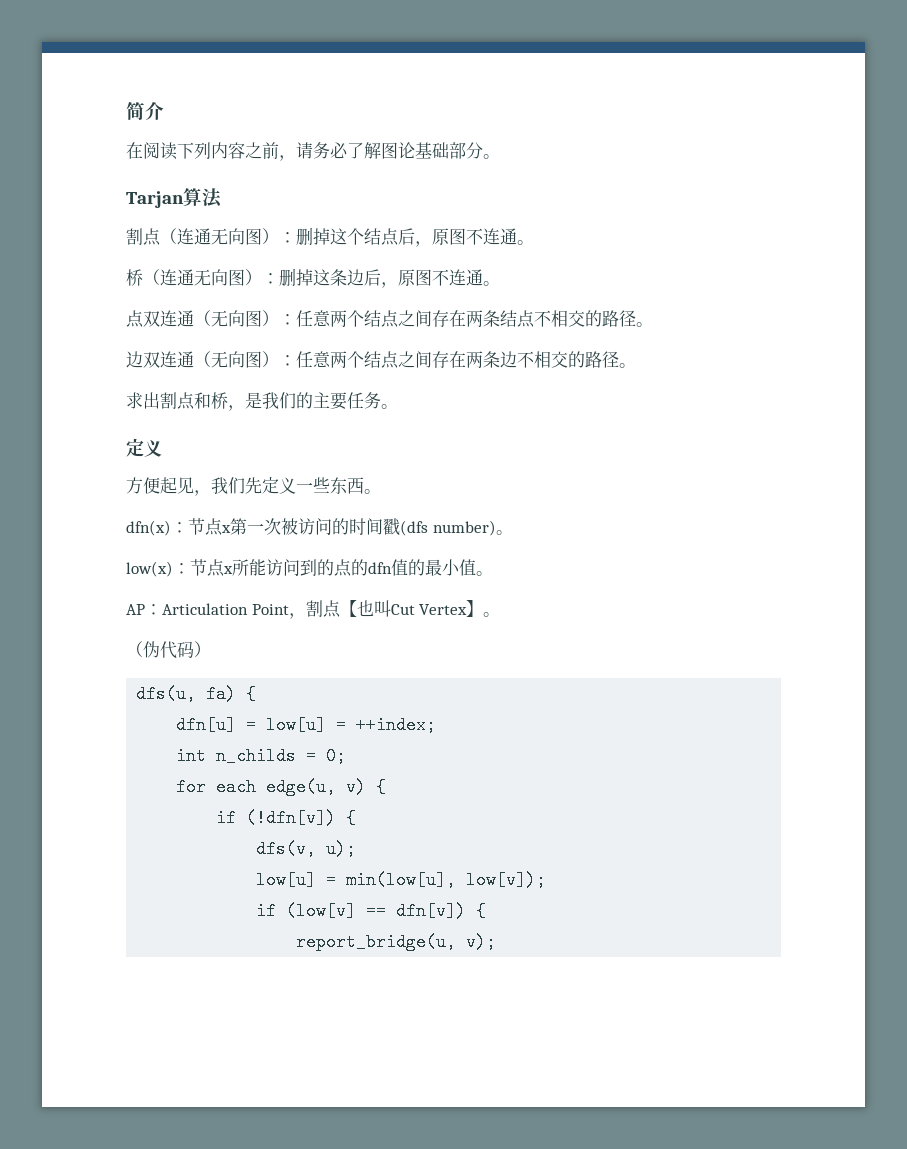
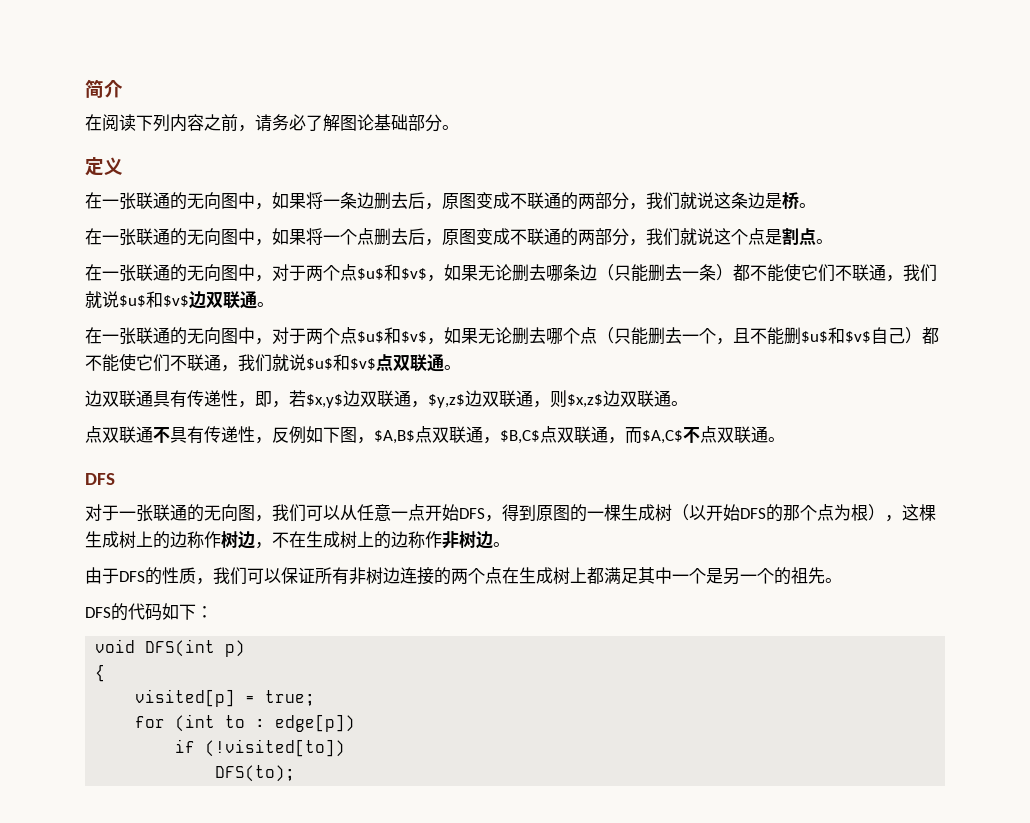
[126,188,222,208] [126,227,534,247] [126,268,500,288] [126,310,653,328] [126,351,636,369] [126,392,398,411] [126,438,162,457] [126,477,381,496] [126,518,513,536] [126,559,493,577] [126,600,501,619] [126,641,211,659] [136,685,257,703] [176,716,437,734] [176,747,347,765] [176,778,387,796] [216,809,357,827] [256,840,357,858] [256,871,547,889] [256,902,487,920] [296,933,497,951] Tarjan算法 // 割点（连通无向图）：删掉这个结点后，原图不连通。 // 桥（连通无向图）：删掉这条边后，原图不连通。 // 点双连通（无向图）：任意两个结点之间存在两条结点不相交的路径。 // 边双连通（无向图）：任意两个结点之间存在两条边不相交的路径。 // 求出割点和桥，是我们的主要任务。 // 定义 // 方便起见，我们先定义一些东西。 // dfn(x)：节点x第一次被访问的时间戳(dfs number)。 // low(x)：节点x所能访问到的点的dfn值的最小值。 // AP：Articulation Point，割点【也叫Cut Vertex】。 // （伪代码） // dfs(u, fa) { // dfn[u] = low[u] = ++index; // int n_childs = 0; // for each edge(u, v) { // if (!dfn[v]) { // dfs(v, u); // low[u] = min(low[u], low[v]); // if (low[v] == dfn[v]) { // report_bridge(u, v); -> [85,157,123,176] [85,192,816,210] [85,228,833,246] [85,263,937,282] [85,291,274,309] [85,327,939,345] [85,353,461,372] [85,390,688,408] [85,426,785,444] [85,473,115,485] [85,504,936,522] [85,531,510,549] [85,567,842,585] [85,603,213,621] [95,639,246,657] [95,664,106,682] [135,689,316,707] [135,714,356,732] [175,739,346,757] [215,765,296,782] 定义 // 在一张联通的无向图中，如果将一条边删去后，原图变成不联通的两部分，我们就说这条边是桥。 // 在一张联通的无向图中，如果将一个点删去后，原图变成不联通的两部分，我们就说这个点是割点。 // 在一张联通的无向图中，对于两个点$u$和$v$，如果无论删去哪条边（只能删去一条）都不能使它们不联通，我们就说$u$和$v$边双联通。 // 在一张联通的无向图中，对于两个点$u$和$v$，如果无论删去哪个点（只能删去一个，且不能删$u$和$v$自己）都不能使它们不联通，我们就说$u$和$v$点双联通。 // 边双联通具有传递性，即，若$x,y$边双联通，$y,z$边双联通，则$x,z$边双联通。 // 点双联通不具有传递性，反例如下图，$A,B$点双联通，$B,C$点双联通，而$A,C$不点双联通。 // DFS // 对于一张联通的无向图，我们可以从任意一点开始DFS，得到原图的一棵生成树（以开始DFS的那个点为根），这棵生成树上的边称作树边，不在生成树上的边称作非树边。 // 由于DFS的性质，我们可以保证所有非树边连接的两个点在生成树上都满足其中一个是另一个的祖先。 // DFS的代码如下： // void DFS(int p) // { // visited[p] = true; // for (int to : edge[p]) // if (!visited[to]) // DFS(to);

